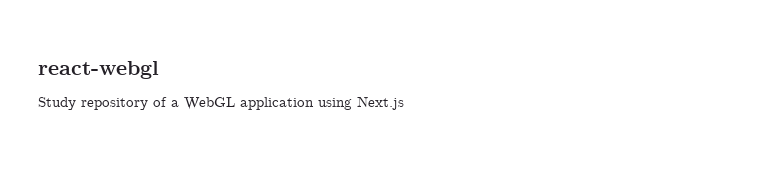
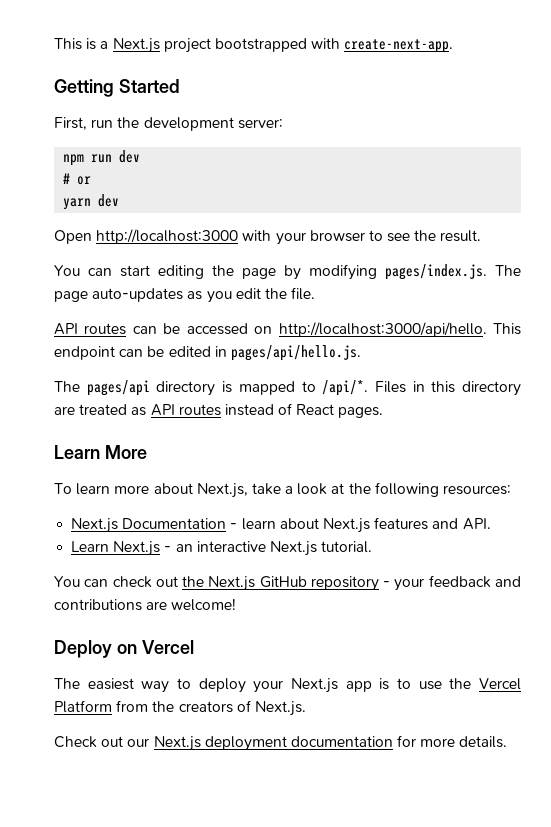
[38,61,159,79] [38,96,404,110] react-webgl // Study repository of a WebGL application using Next.js -> [54,38,454,53] [54,79,180,97] [54,117,283,131] [63,150,141,166] [63,173,92,185] [63,194,120,210] [54,229,482,245] [54,264,521,280] [54,287,316,303] [54,322,521,337] [54,345,361,361] [54,380,521,396] [54,403,384,418] [54,445,147,459] [54,482,512,498] [71,517,491,533] [71,541,373,556] [54,575,521,591] [54,598,237,611] [54,640,194,658] [54,678,521,693] [54,700,306,716] [54,735,508,751] This is a Next.js project bootstrapped with create-next-app. // Getting Started // First, run the development server: // npm run dev // # or // yarn dev // Open http://localhost:3000 with your browser to see the result. // You can start editing the page by modifying pages/index.js. The page auto-updates as you edit the file. // API routes can be accessed on http://localhost:3000/api/hello. This endpoint can be edited in pages/api/hello.js. // The pages/api directory is mapped to /api/*. Files in this directory are treated as API routes instead of React pages. // Learn More // To learn more about Next.js, take a look at the following resources: // Next.js Documentation - learn about Next.js features and API. // Learn Next.js - an interactive Next.js tutorial. // You can check out the Next.js GitHub repository - your feedback and contributions are welcome! // Deploy on Vercel // The easiest way to deploy your Next.js app is to use the Vercel Platform from the creators of Next.js. // Check out our Next.js deployment documentation for more details.

